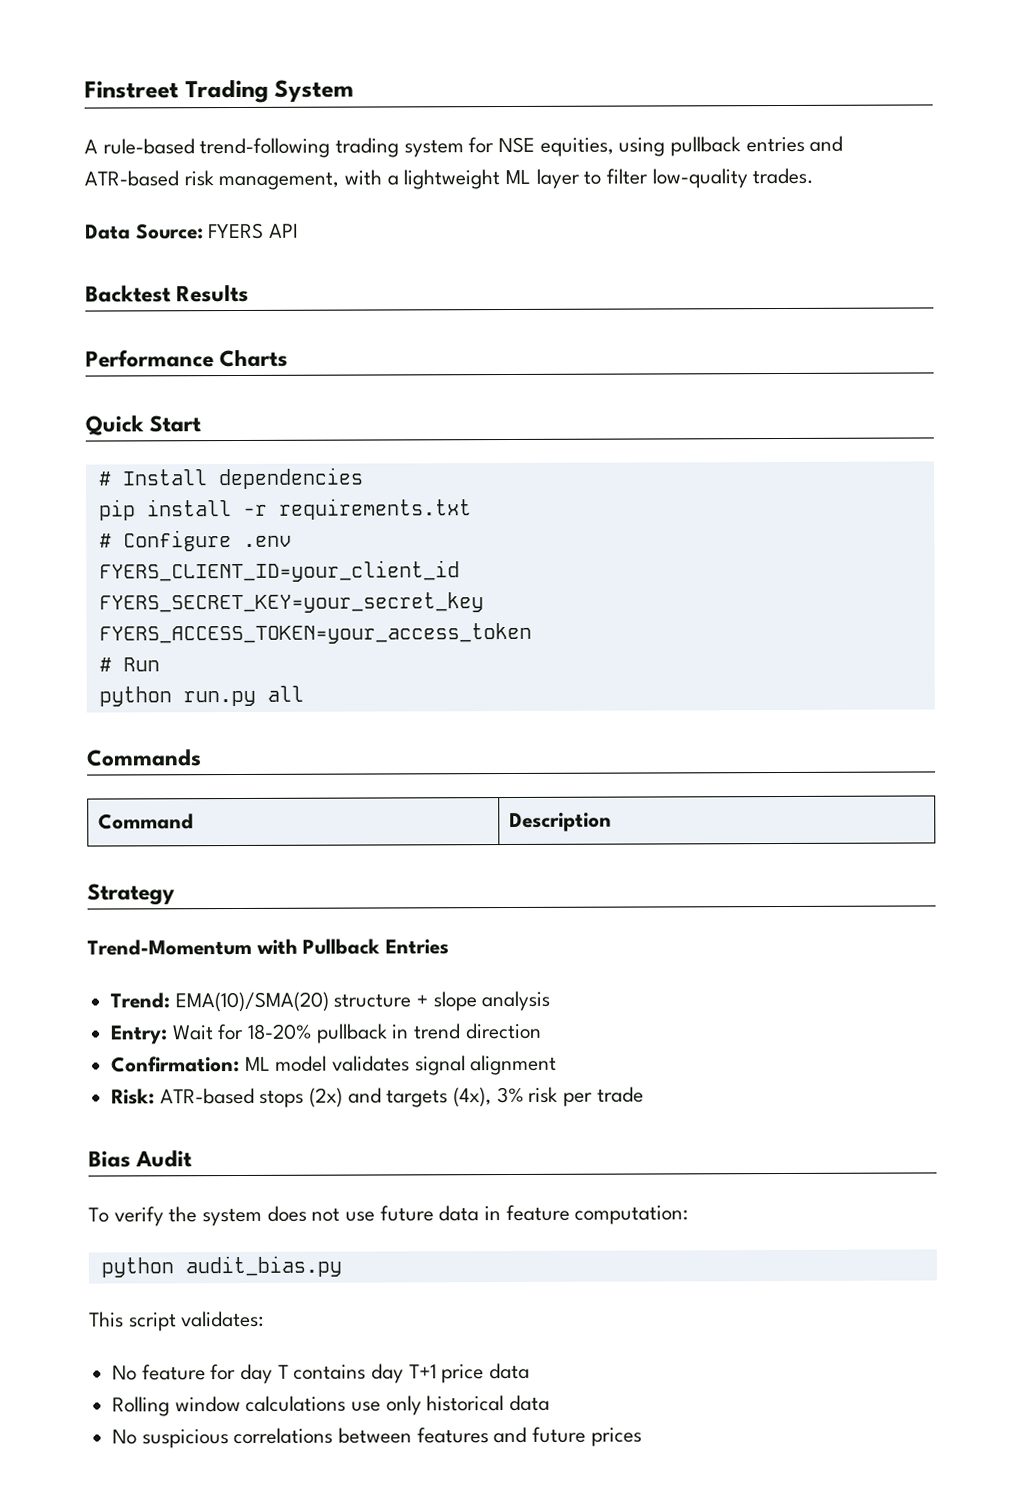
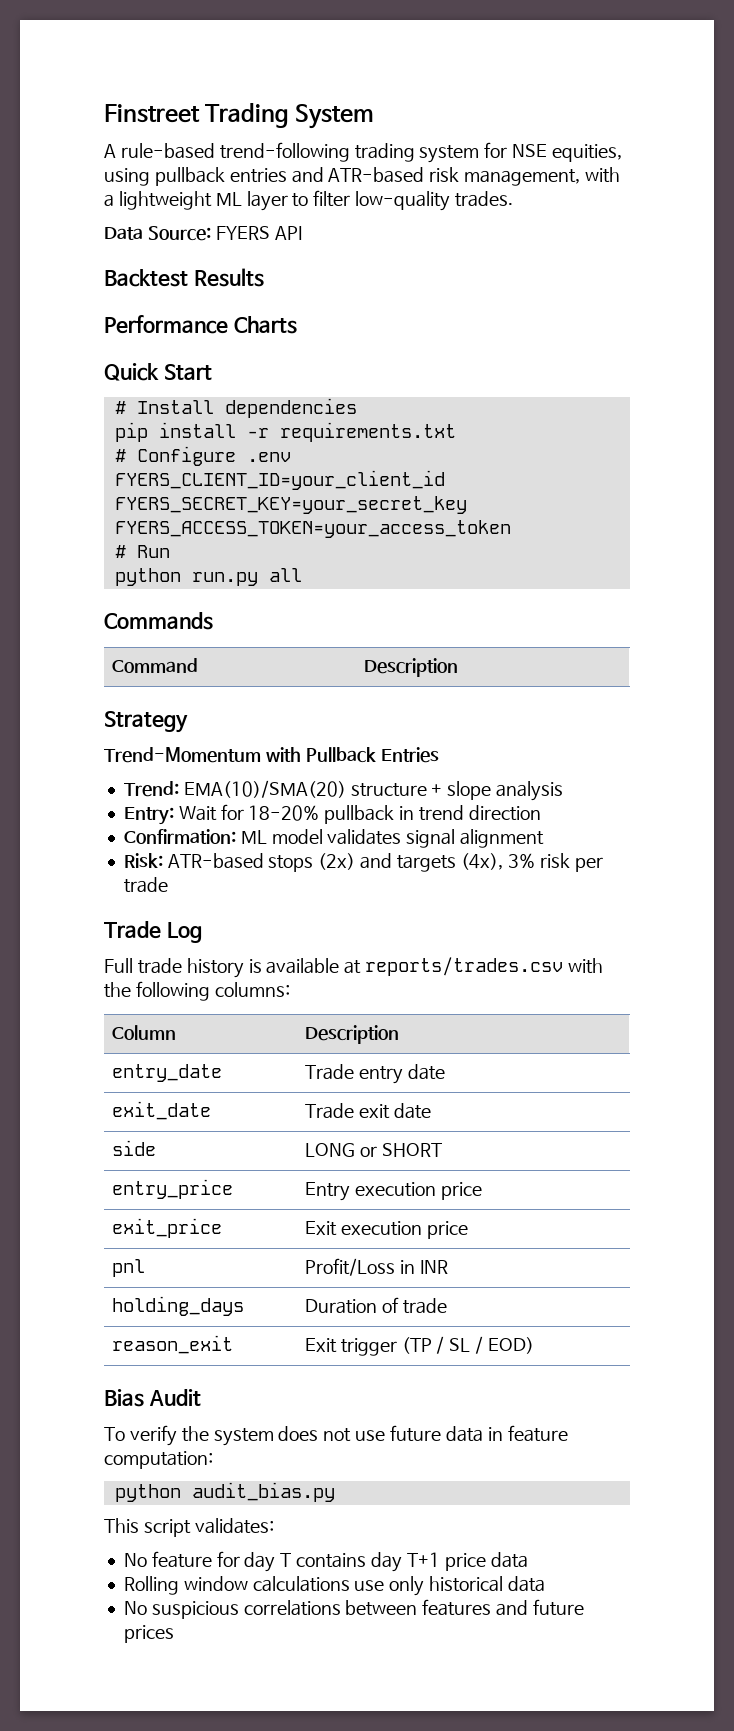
(644, 1094) none -> [104,921,202,943] [104,957,604,978] [104,981,290,1001] [111,1025,176,1040] [304,1025,399,1044] [111,1064,222,1082] [304,1064,445,1084] [111,1101,211,1120] [304,1103,431,1119] [111,1140,156,1156] [304,1143,442,1157] [111,1179,233,1199] [304,1182,482,1201] [111,1218,222,1238] [304,1221,468,1239] [111,1259,145,1277] [304,1258,448,1276] [111,1296,244,1316] [304,1297,447,1314] [111,1335,233,1354] [304,1336,535,1356] // Trade Log // Full trade history is available at reports/trades.csv with the following columns: // Column | Description // entry_date | Trade entry date // exit_date | Trade exit date // side | LONG or SHORT // entry_price | Entry execution price // exit_price | Exit execution price // pnl | Profit/Loss in INR // holding_days | Duration of trade // reason_exit | Exit trigger (TP / SL / EOD)

